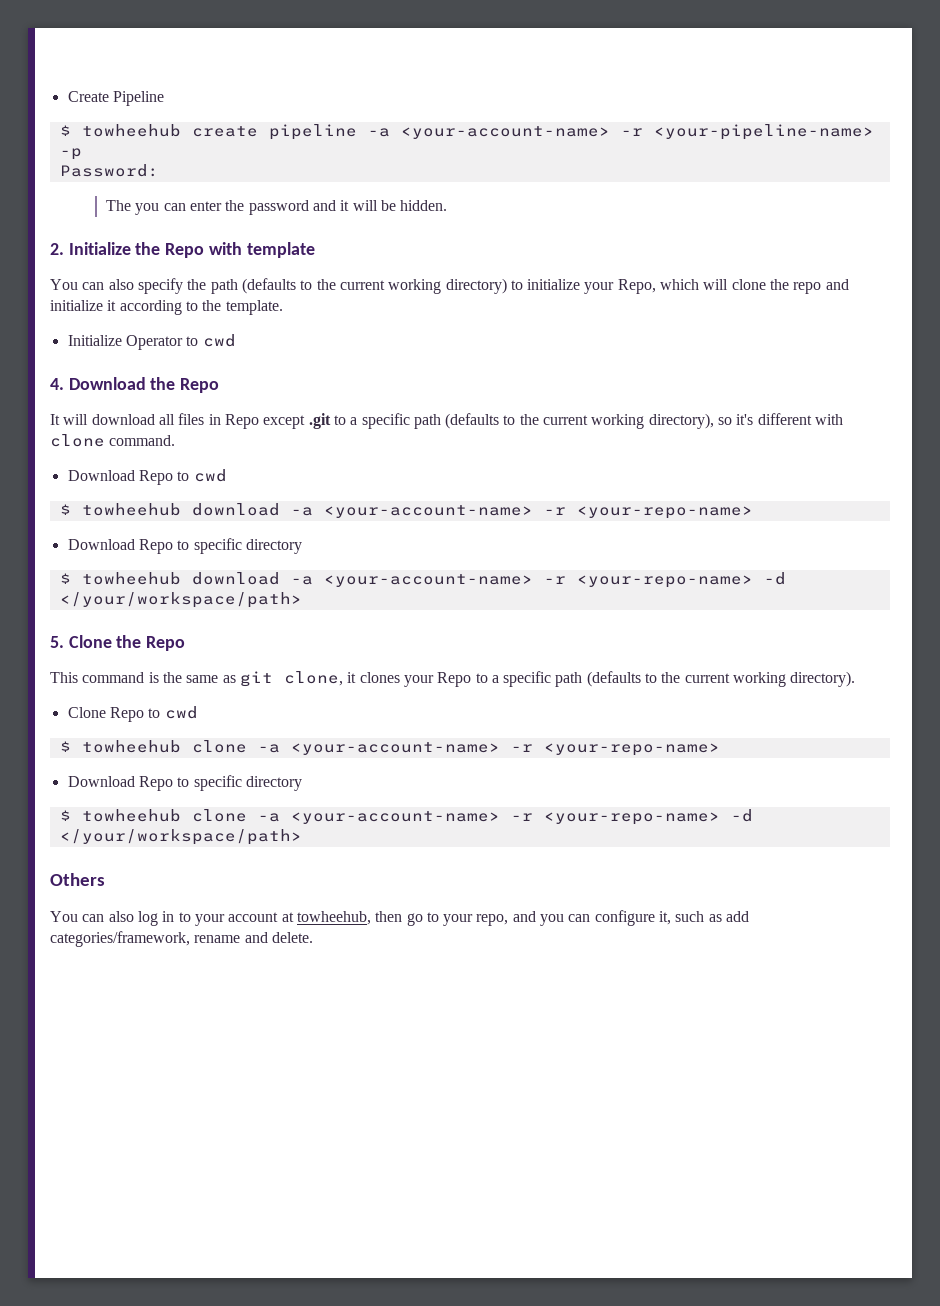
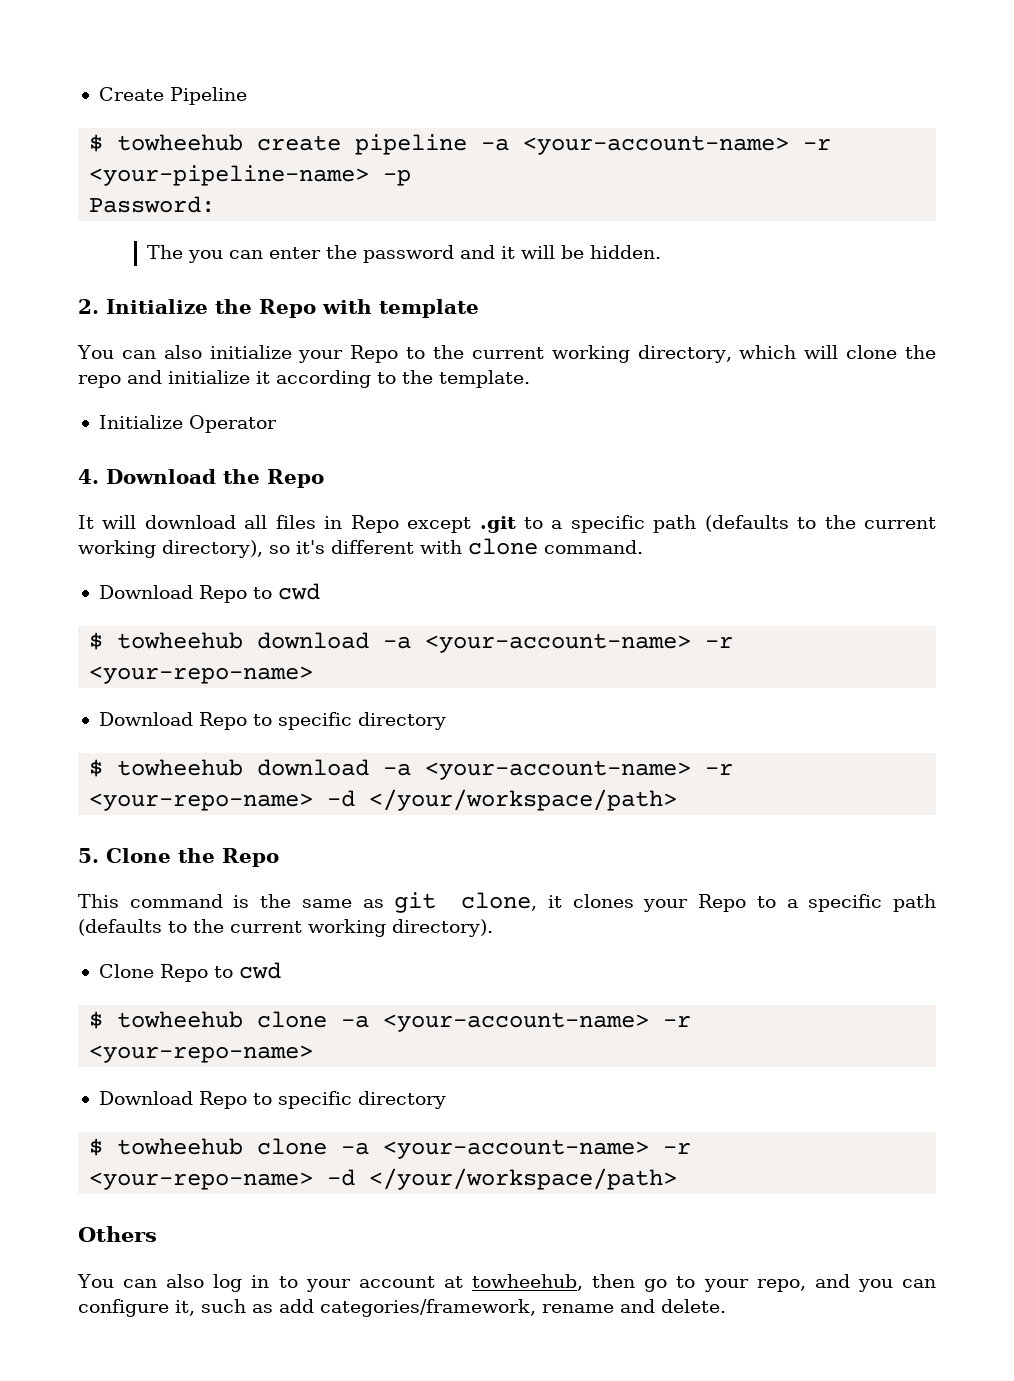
[137,278,656,294] specify the path (defaults to the current working directory) to initialize your Repo, -> [209,345,732,363] initialize your Repo to the current working directory,
[186,334,236,347] to cwd -> (277, 424) none

